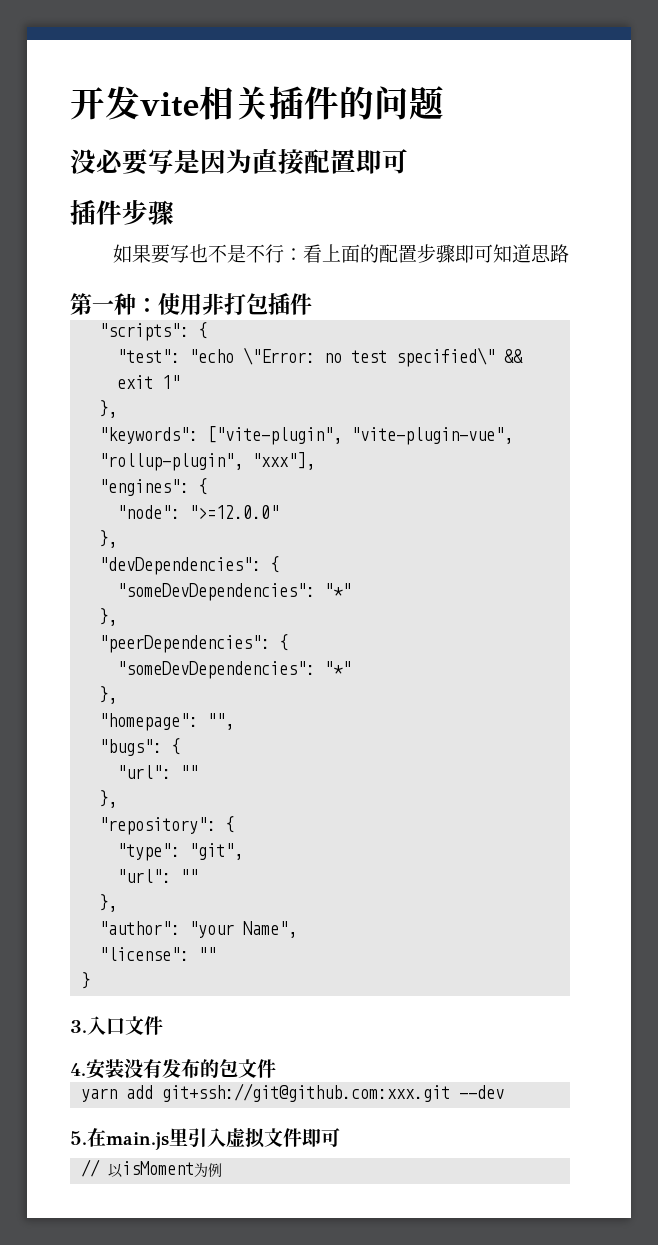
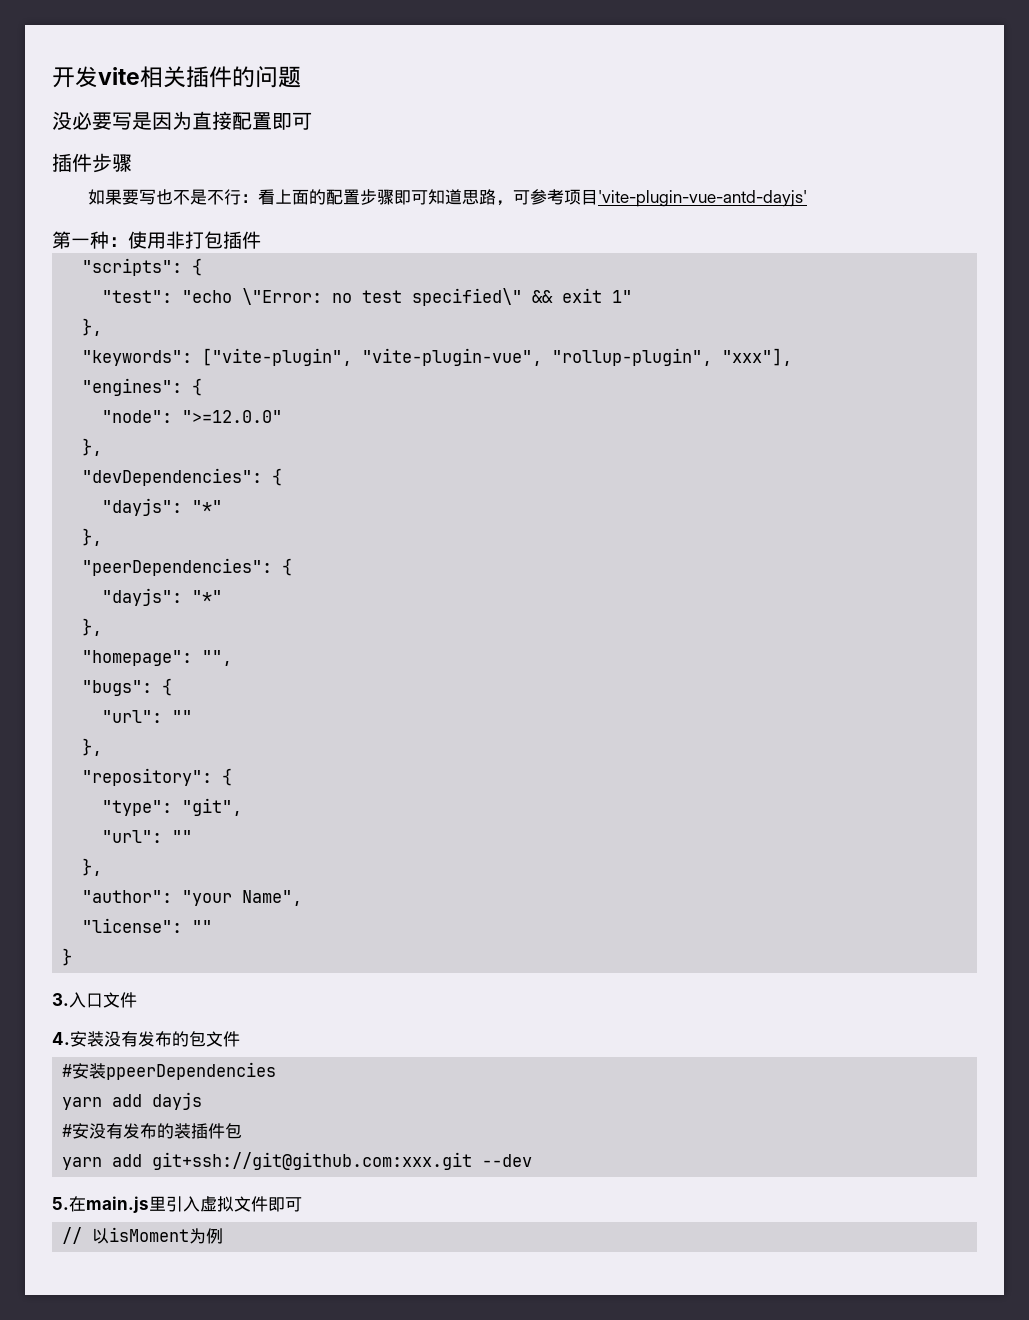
(570, 253) none -> [496,189,808,207] ，可参考项目'vite-plugin-vue-antd-dayjs'
[117,583,316,601] "someDevDependencies": -> [102,498,183,516] "dayjs":
[117,661,316,679] "someDevDependencies": -> [102,588,183,606] "dayjs":
(276, 1068) none -> [62,1062,277,1080] [62,1092,203,1110] [62,1123,243,1139] // #安装ppeerDependencies // yarn add dayjs // #安没有发布的装插件包

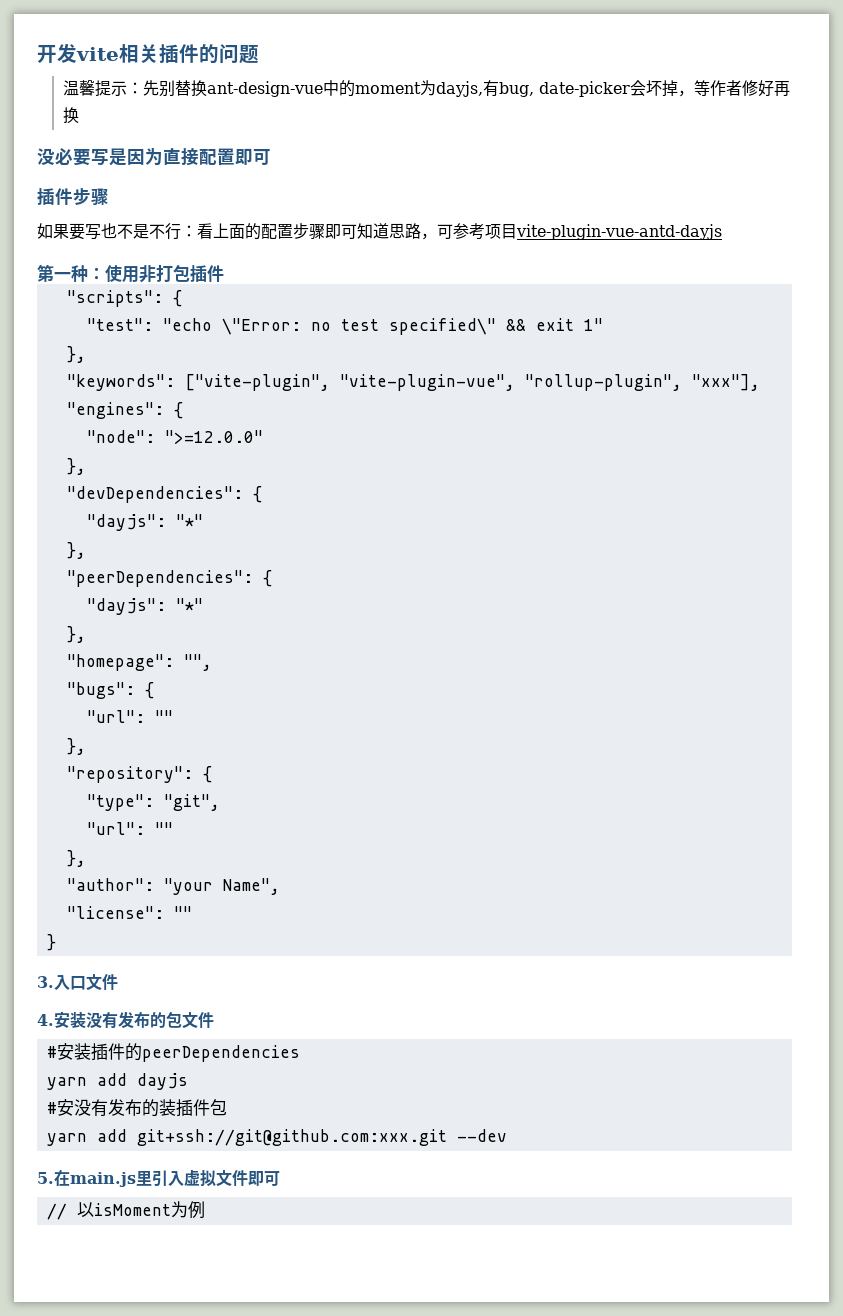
(301, 77) none -> [62,80,790,97] [62,107,79,124] // 温馨提示：先别替换ant-design-vue中的moment为dayjs,有bug, date-picker会坏掉，等作者修好再换
[598,190,808,207] 'vite-plugin-vue-antd-dayjs' -> [516,224,722,240] vite-plugin-vue-antd-dayjs
[106,1062,277,1080] ppeerDependencies -> [90,1043,300,1062] 插件的peerDependencies

